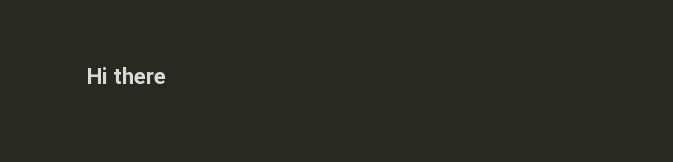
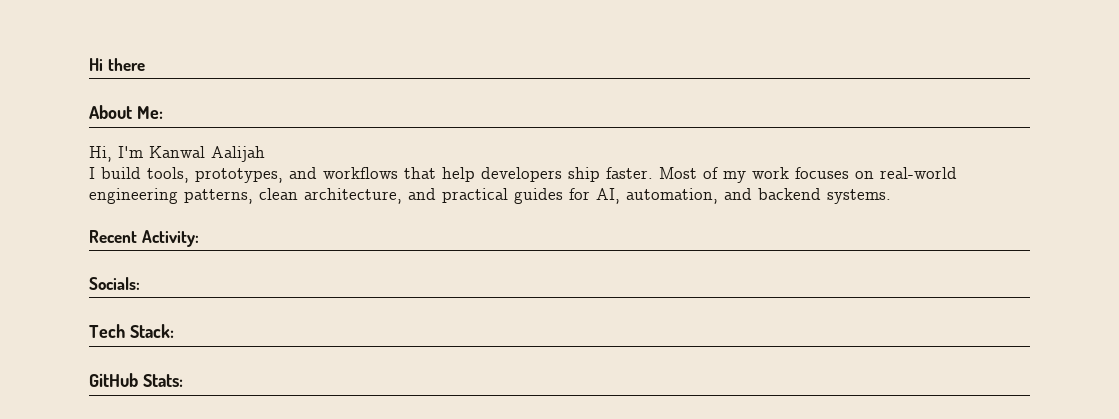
(166, 75) none -> [89,105,163,119] [89,146,265,162] [89,167,957,183] [89,188,891,204] [89,230,199,247] [89,277,140,290] [89,324,174,338] [89,373,183,387] // About Me: // Hi, I'm Kanwal Aalijah // I build tools, prototypes, and workflows that help developers ship faster. Most of my work focuses on real-world engineering patterns, clean architecture, and practical guides for AI, automation, and backend systems. // Recent Activity: // Socials: // Tech Stack: // GitHub Stats:

